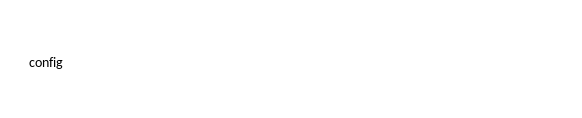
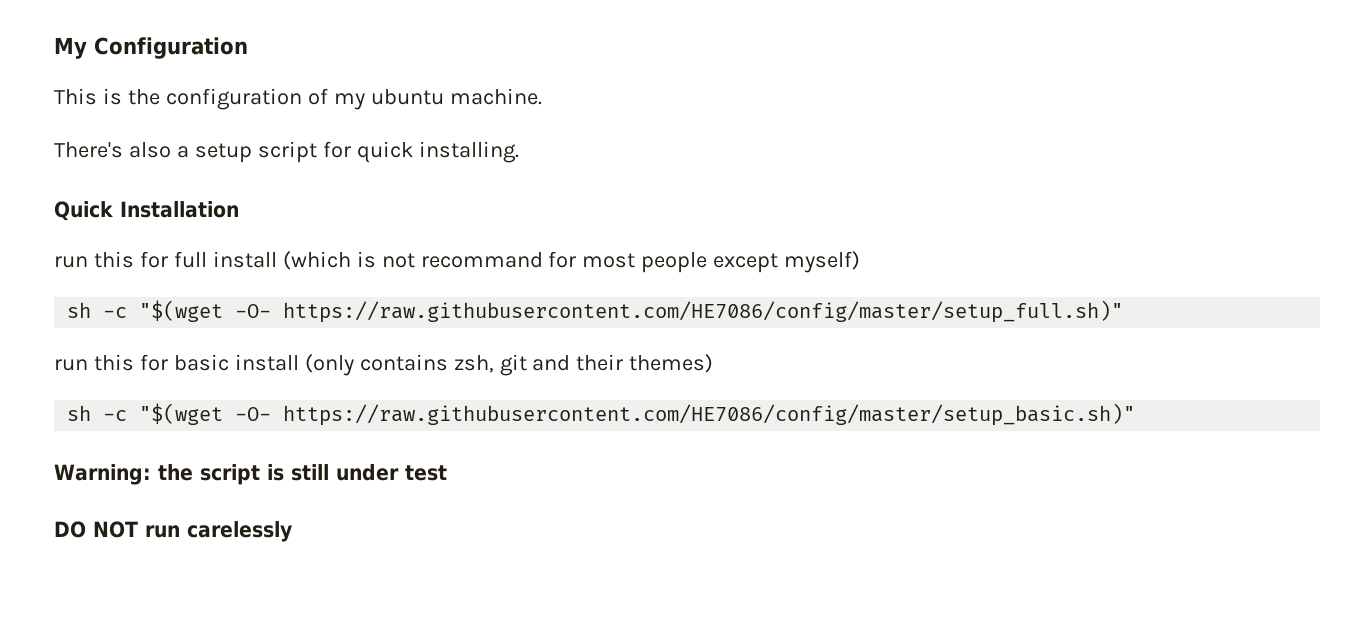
[29,57,63,69] config -> [54,37,248,59] [54,88,542,110] [54,141,519,163] [54,201,239,221] [54,251,861,273] [67,300,1124,323] [54,354,714,376] [67,403,1136,426] [54,464,447,485] [54,521,292,542] My Configuration // This is the configuration of my ubuntu machine. // There's also a setup script for quick installing. // Quick Installation // run this for full install (which is not recommand for most people except myself) // sh -c "$(wget -O- https://raw.githubusercontent.com/HE7086/config/master/setup_full.sh)" // run this for basic install (only contains zsh, git and their themes) // sh -c "$(wget -O- https://raw.githubusercontent.com/HE7086/config/master/setup_basic.sh)" // Warning: the script is still under test // DO NOT run carelessly

